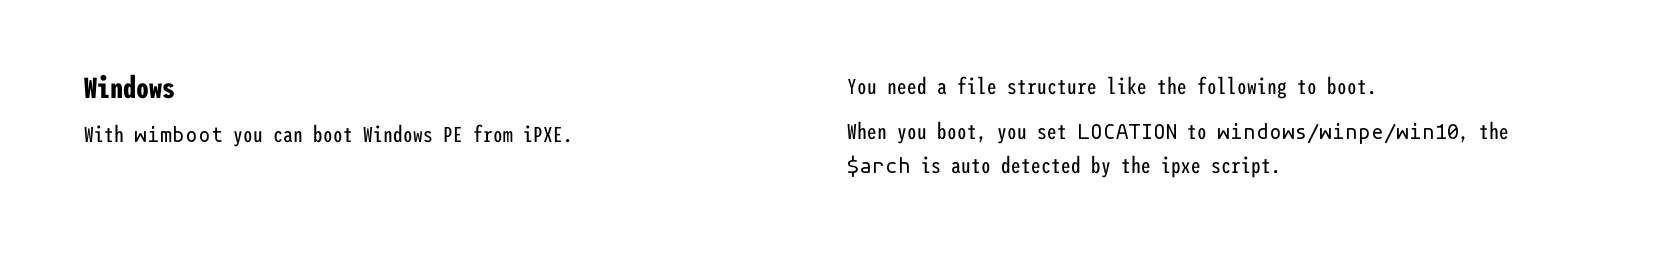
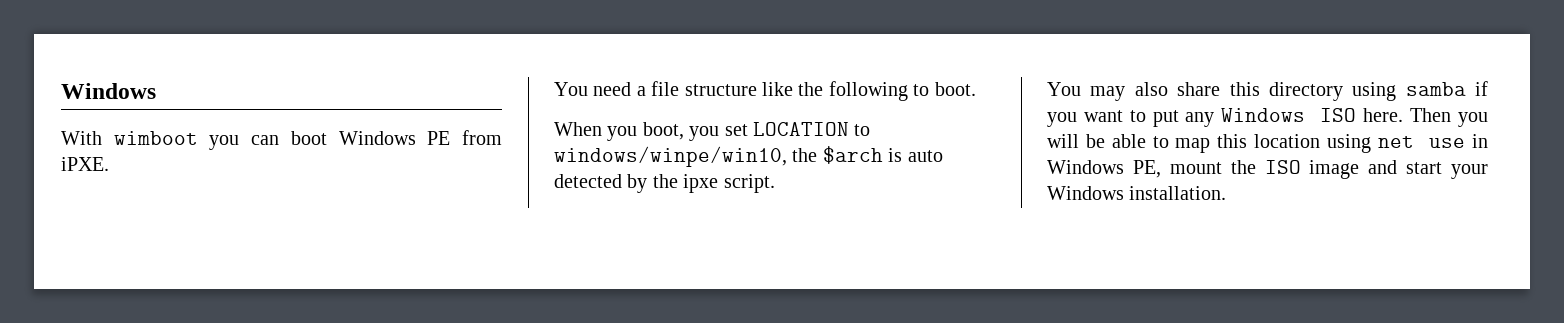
(1281, 167) none -> [1047,81,1488,101] [1047,108,1488,127] [1047,134,1488,153] [1047,160,1488,179] [1047,186,1227,200] // You may also share this directory using samba if you want to put any Windows ISO here. Then you will be able to map this location using net use in Windows PE, mount the ISO image and start your Windows installation.

